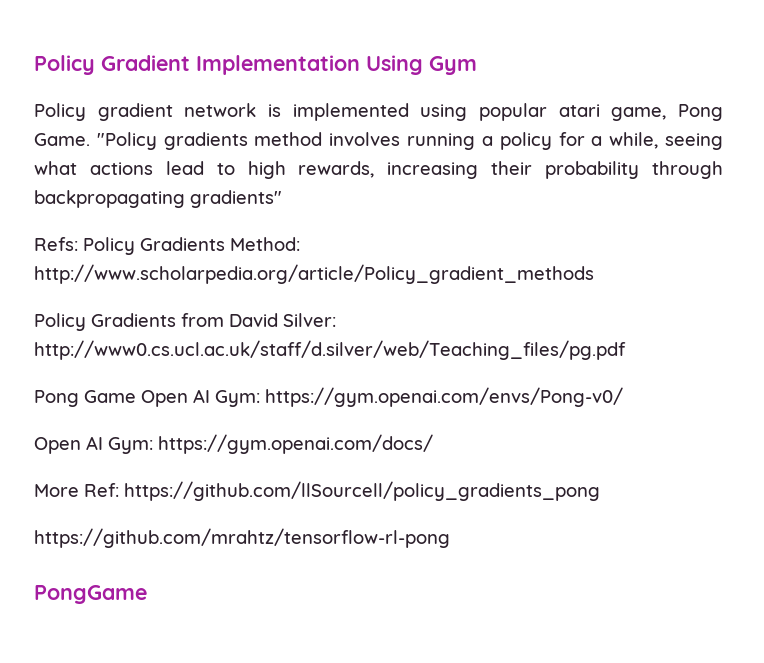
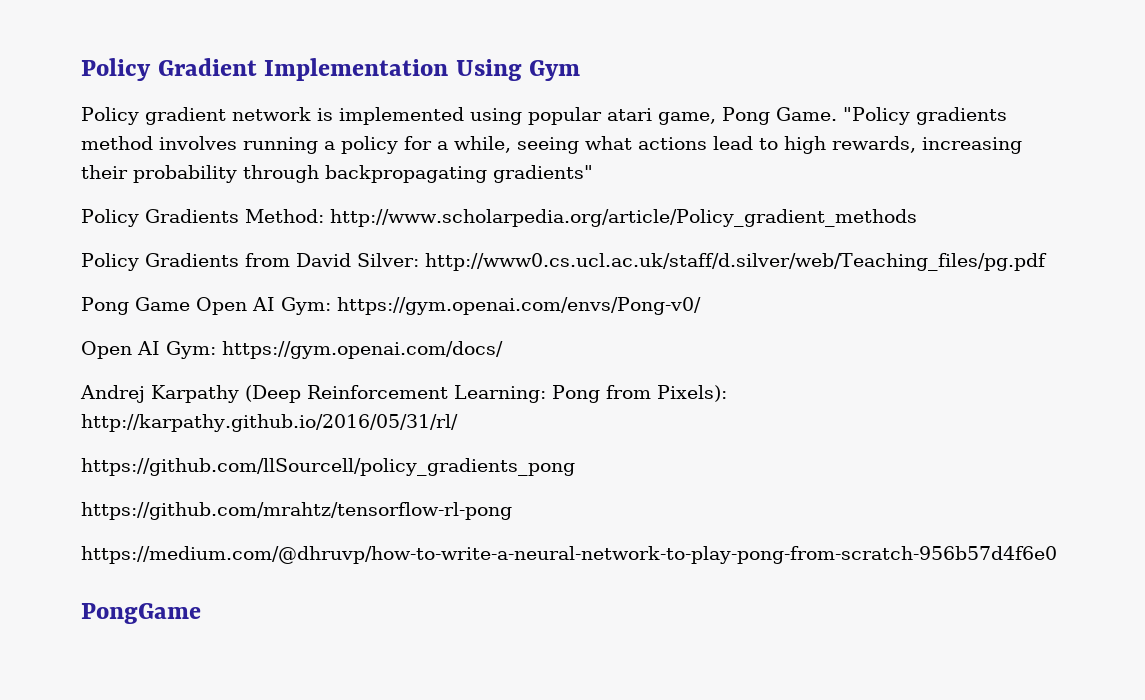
[34,237,78,251] Refs: -> (593, 174) none
[34,483,119,497] More Ref: -> [80,385,727,403] [81,414,458,432] Andrej Karpathy (Deep Reinforcement Learning: Pong from Pixels): http://karpathy.github.io/2016/05/31/rl/ //
(450, 538) none -> [81,546,1057,564] // https://medium.com/@dhruvp/how-to-write-a-neural-network-to-play-pong-from-scratch-956b57d4f6e0

